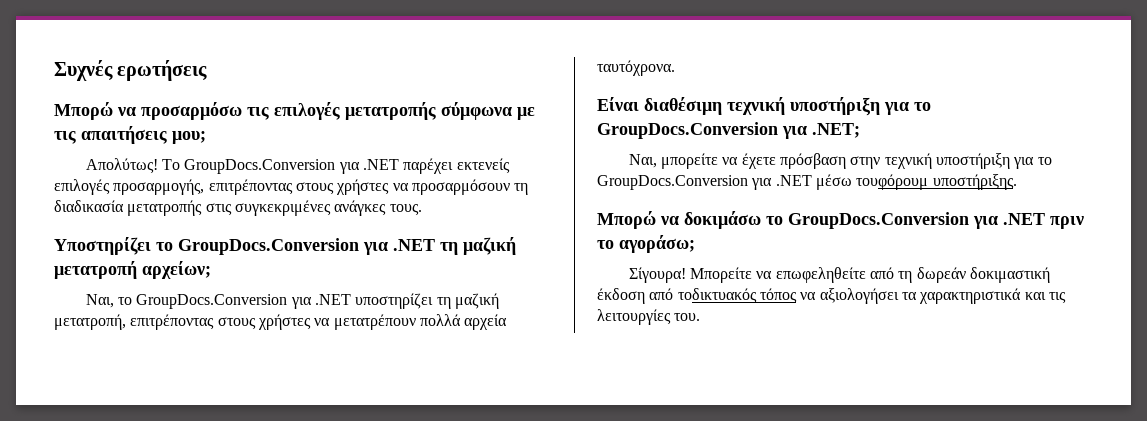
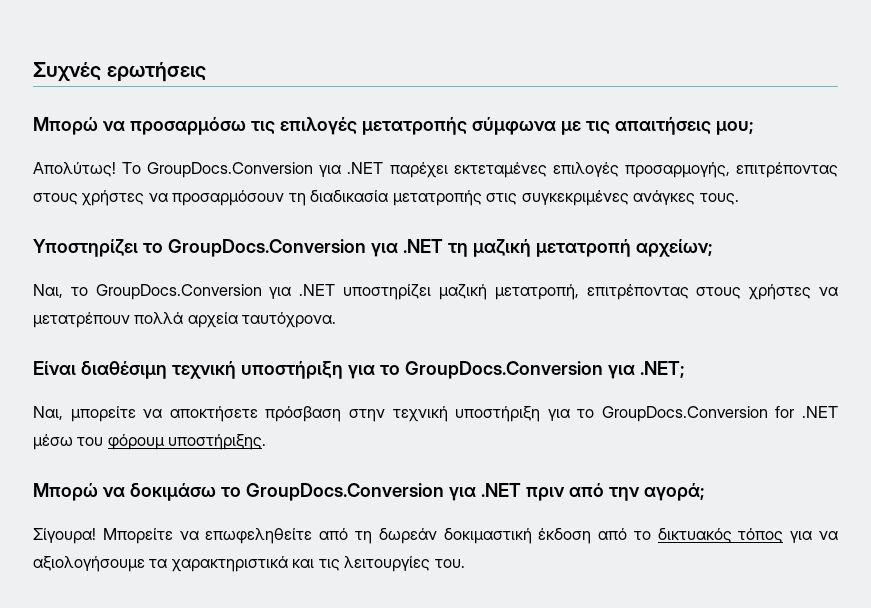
[456,158,510,174] εκτενείς -> [453,162,547,178] εκτεταμένες
[436,297,451,309] τη -> (432, 292) none
[741,153,776,169] έχετε -> [169,406,258,422] αποκτήσετε
[751,178,773,190] για -> [775,406,795,418] for
[856,174,929,190] τουφόρουμ -> [77,434,165,450] του φόρουμ
[597,235,695,253] το αγοράσω; -> [568,483,704,501] από την αγορά;
[677,288,899,304] τοδικτυακός τόπος να αξιολογήσει -> [633,528,839,543] [33,556,145,572] το δικτυακός τόπος για να αξιολογήσουμε

